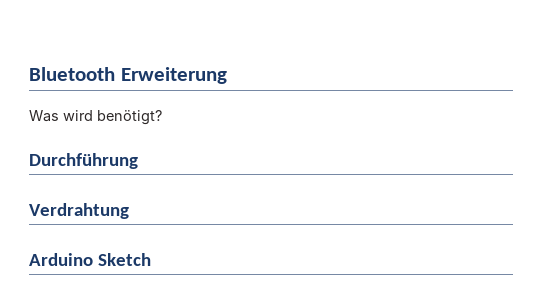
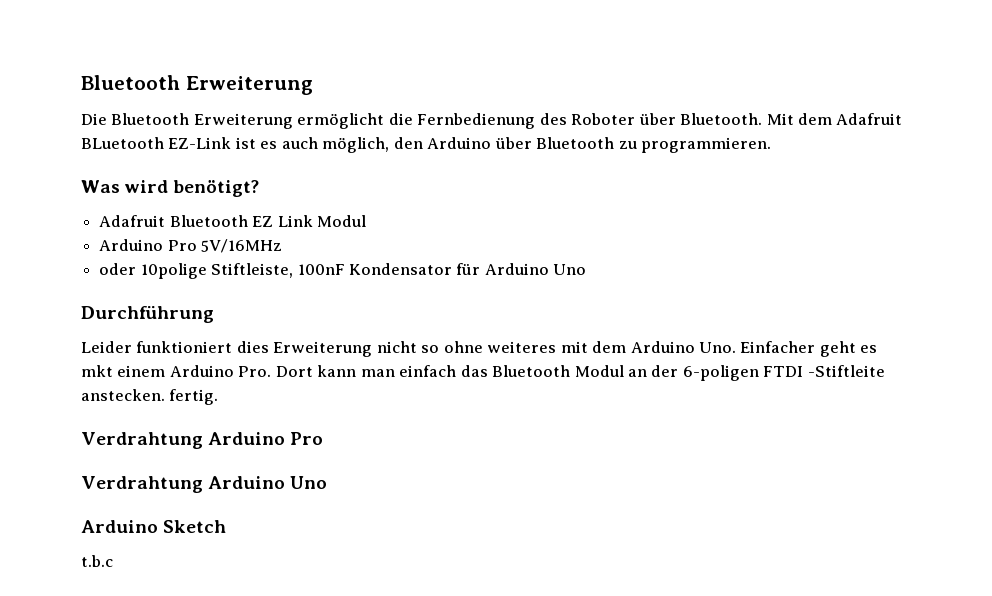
[29,110,162,125] [29,153,138,169] [29,203,129,219] Was wird benötigt? // Durchführung // Verdrahtung -> [81,113,903,129] [81,137,772,153] [81,180,260,197] [99,215,366,227] [99,239,283,253] [99,263,587,279] [81,306,214,323] [81,341,878,357] [81,365,885,381] [81,389,219,405] [81,432,324,449] [81,476,328,493] Die Bluetooth Erweiterung ermöglicht die Fernbedienung des Roboter über Bluetooth. Mit dem Adafruit BLuetooth EZ-Link ist es auch möglich, den Arduino über Bluetooth zu programmieren. // Was wird benötigt? // Adafruit Bluetooth EZ Link Modul // Arduino Pro 5V/16MHz // oder 10polige Stiftleiste, 100nF Kondensator für Arduino Uno // Durchführung // Leider funktioniert dies Erweiterung nicht so ohne weiteres mit dem Arduino Uno. Einfacher geht es mkt einem Arduino Pro. Dort kann man einfach das Bluetooth Modul an der 6-poligen FTDI -Stiftleite anstecken. fertig. // Verdrahtung Arduino Pro // Verdrahtung Arduino Uno
(152, 259) none -> [81,555,113,567] // t.b.c

